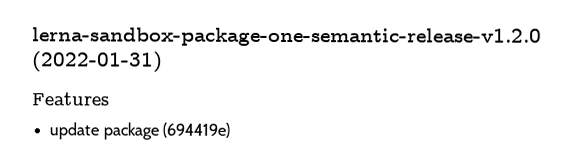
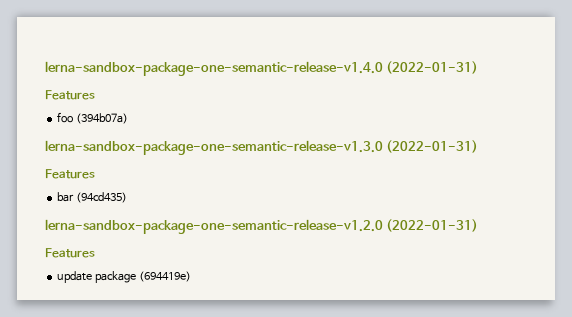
(32, 37) none -> [45,61,479,76] [45,90,95,100] [57,112,129,124] [45,140,479,155] [45,169,95,179] [57,192,128,203] lerna-sandbox-package-one-semantic-release-v1.4.0 (2022-01-31) // Features // foo (394b07a) // lerna-sandbox-package-one-semantic-release-v1.3.0 (2022-01-31) // Features // bar (94cd435) //

